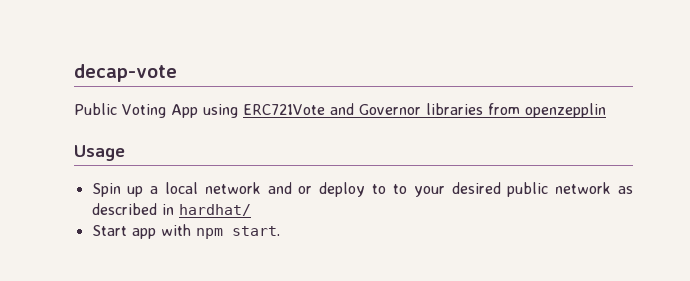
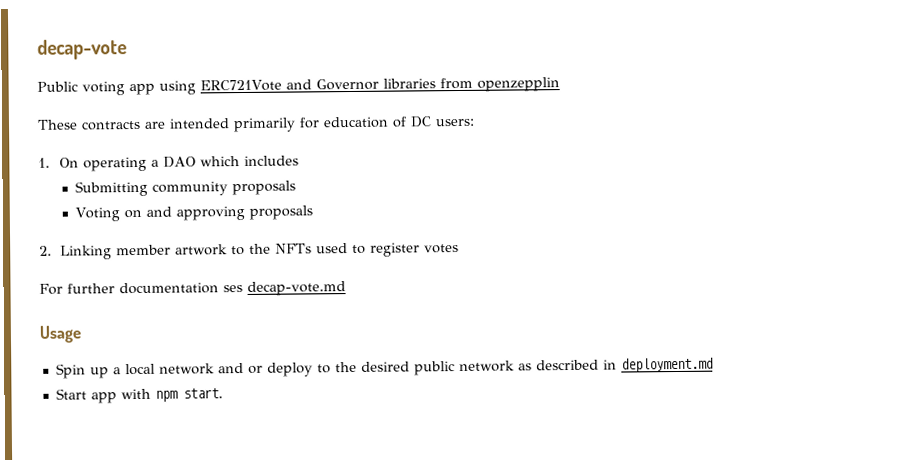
[122,104,198,118] Voting App -> [82,81,155,96] voting app
(606, 110) none -> [37,116,475,133] [38,155,299,172] [74,180,296,197] [74,205,313,222] [39,242,459,260] [39,281,346,296] // These contracts are intended primarily for education of DC users: // 1. On operating a DAO which includes // Submitting community proposals // Voting on and approving proposals // 2. Linking member artwork to the NFTs used to register votes // For further documentation ses decap-vote.md
[392,184,445,197] to your -> [334,361,357,373] the
[178,204,251,216] hardhat/ -> [620,357,713,373] deployment.md

